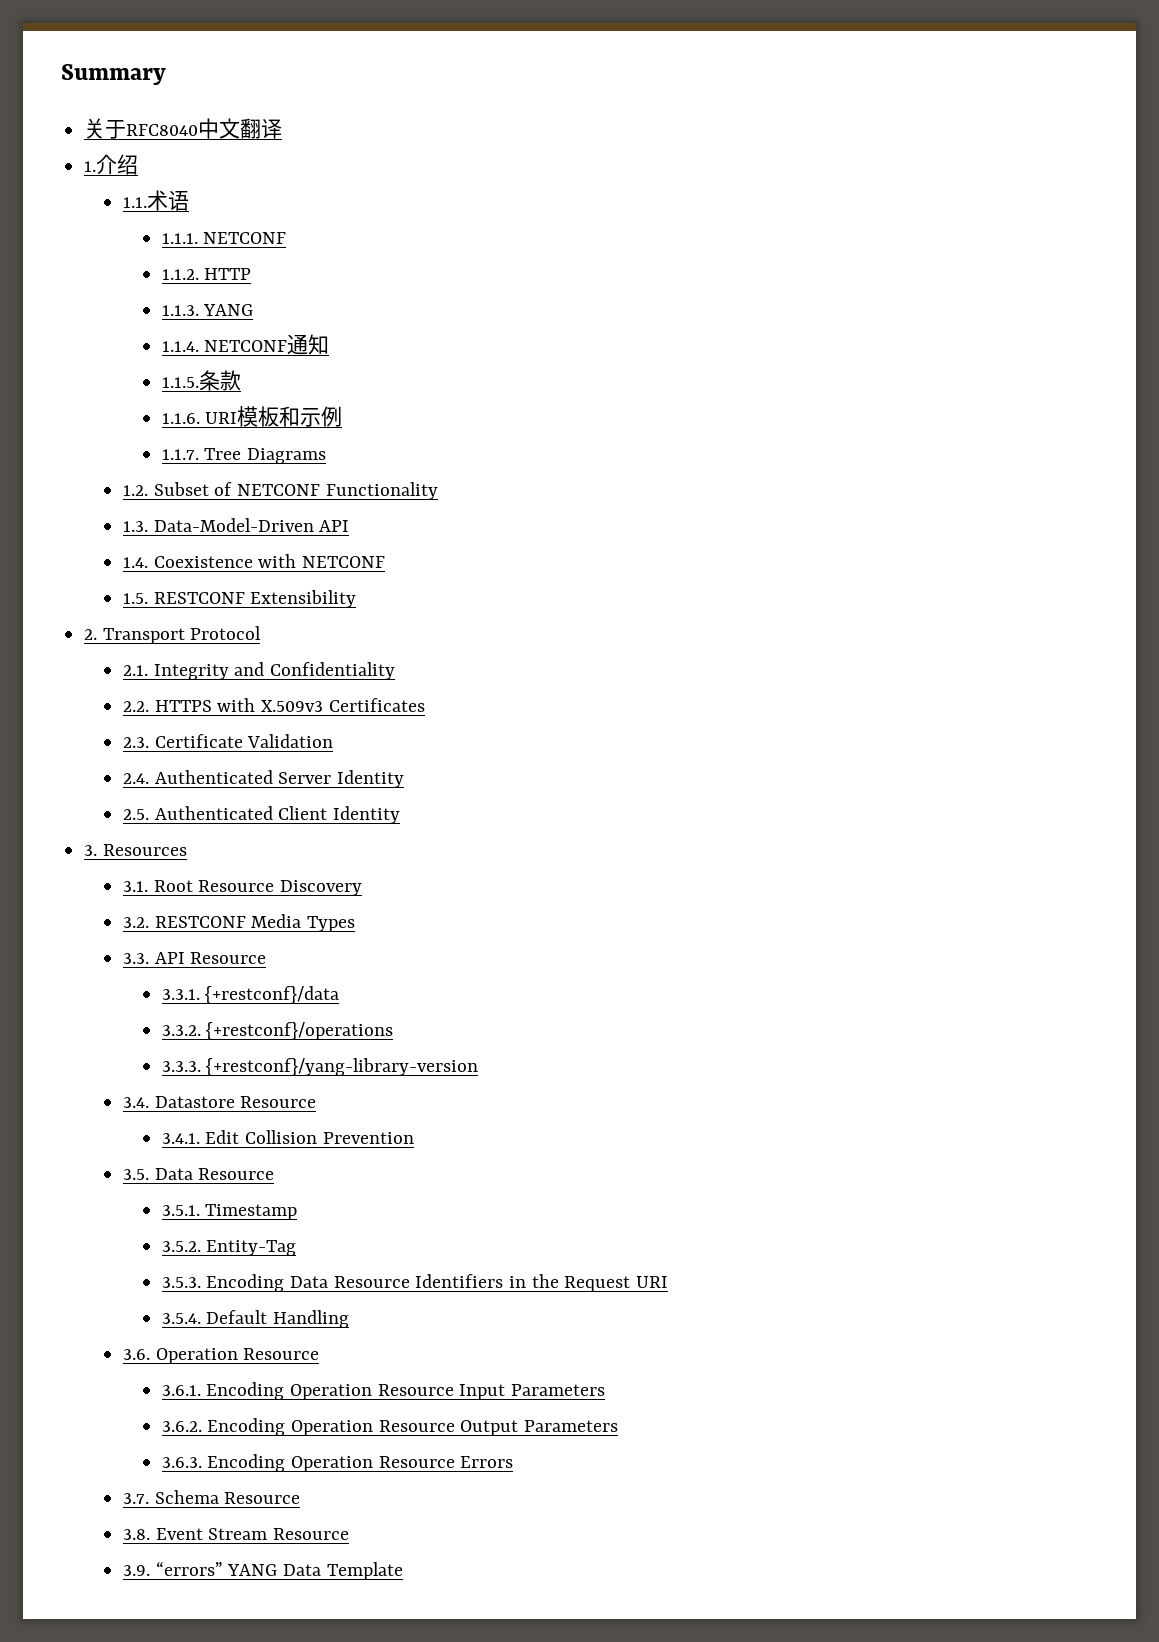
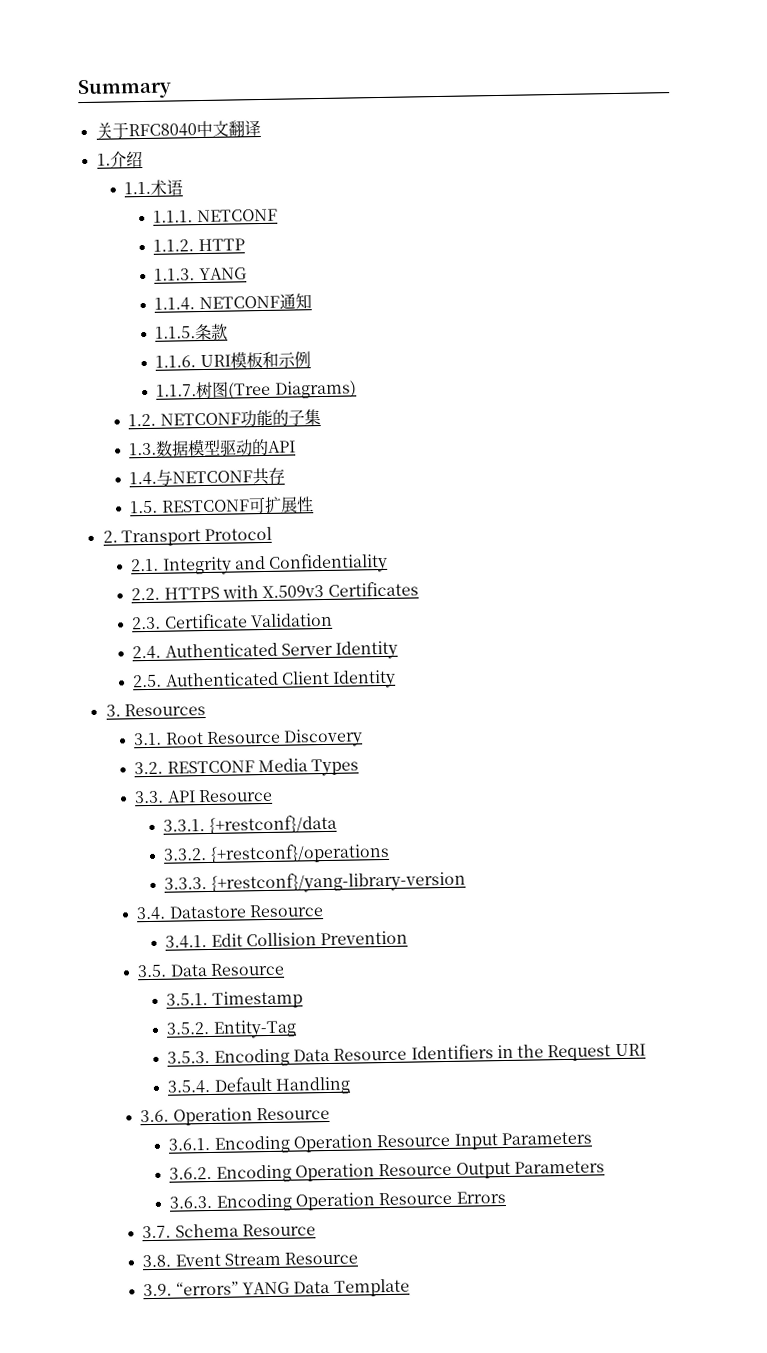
[204,448,326,464] [122,482,438,500] [122,518,314,532] Tree Diagrams // 1.2. Subset of NETCONF Functionality // 1.3. Data-Model-Driven -> [195,380,357,400] [128,409,321,428] [129,438,270,457] 树图(Tree Diagrams) // 1.2. NETCONF功能的子集 // 1.3.数据模型驱动的
[153,554,385,568] Coexistence with NETCONF -> [156,467,286,486] 与NETCONF共存
[250,590,357,608] Extensibility -> [247,496,314,514] 可扩展性

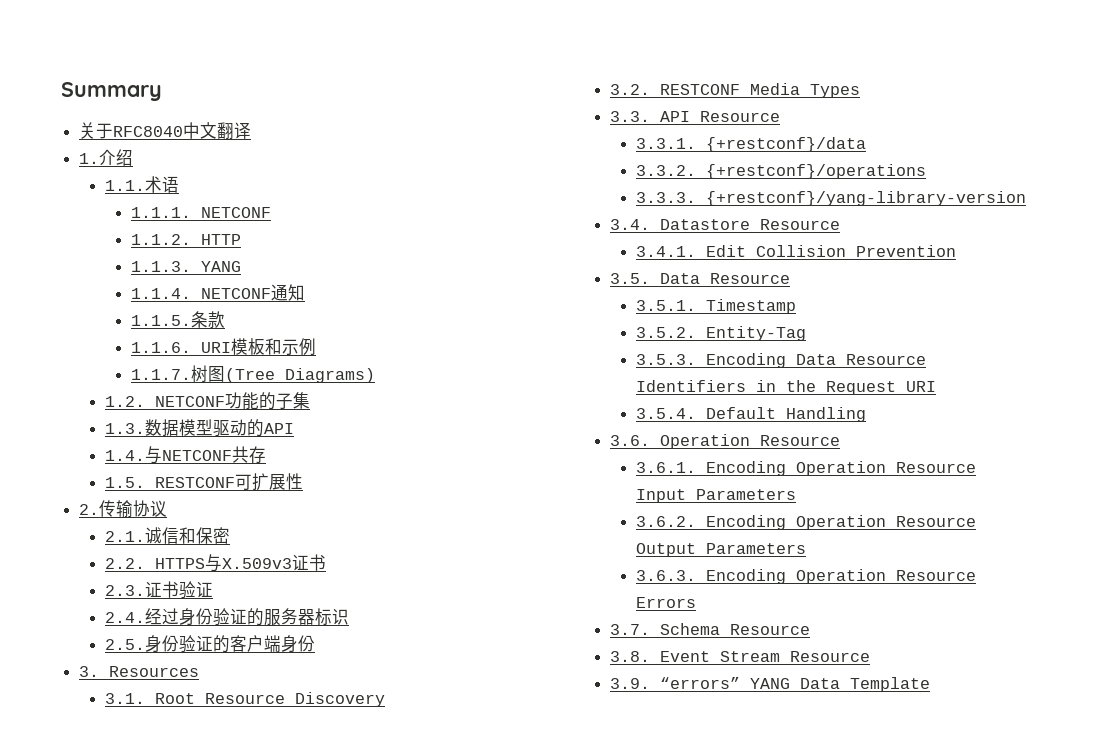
[120,526,273,547] Transport Protocol -> [99,500,168,518] 传输协议
[161,552,389,576] Integrity and Confidentiality -> [145,527,231,544] 诚信和保密
[222,581,419,599] with X.509v3 Certificates -> [205,554,327,572] 与X.509v3证书
[163,612,334,629] Certificate Validation -> [145,581,214,598] 证书验证
[164,640,399,660] [132,669,397,689] Authenticated Server Identity // 2.5. Authenticated Client Identity -> [145,608,350,626] [105,635,316,653] 经过身份验证的服务器标识 // 2.5.身份验证的客户端身份

